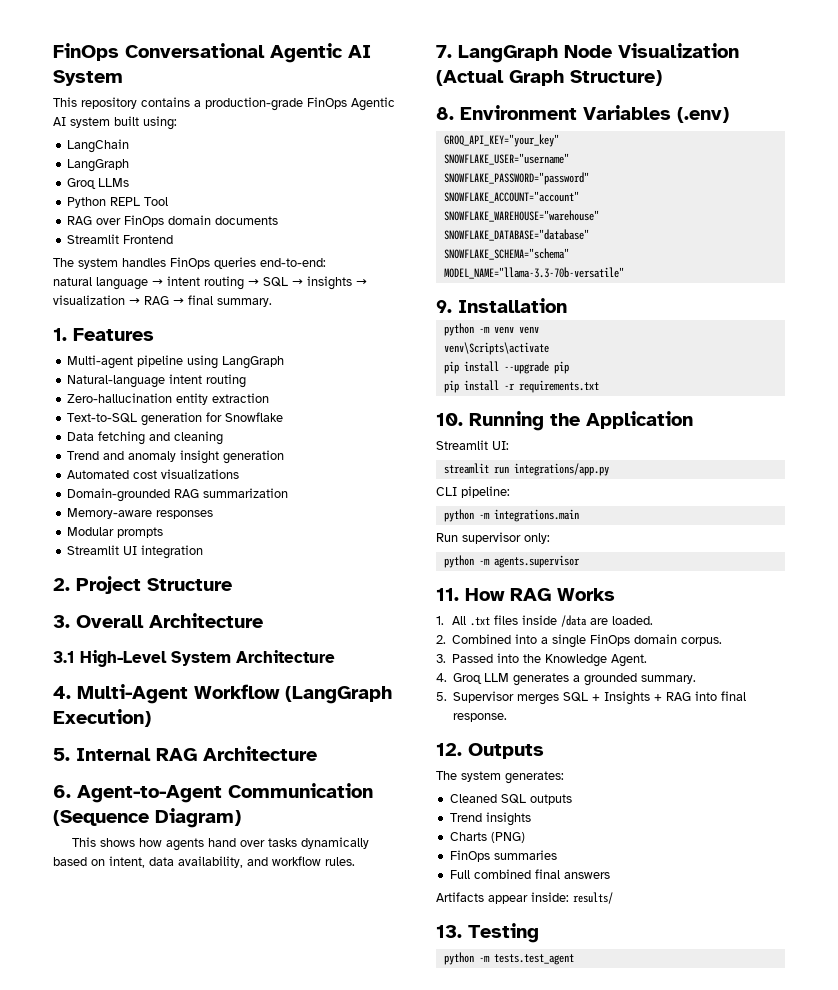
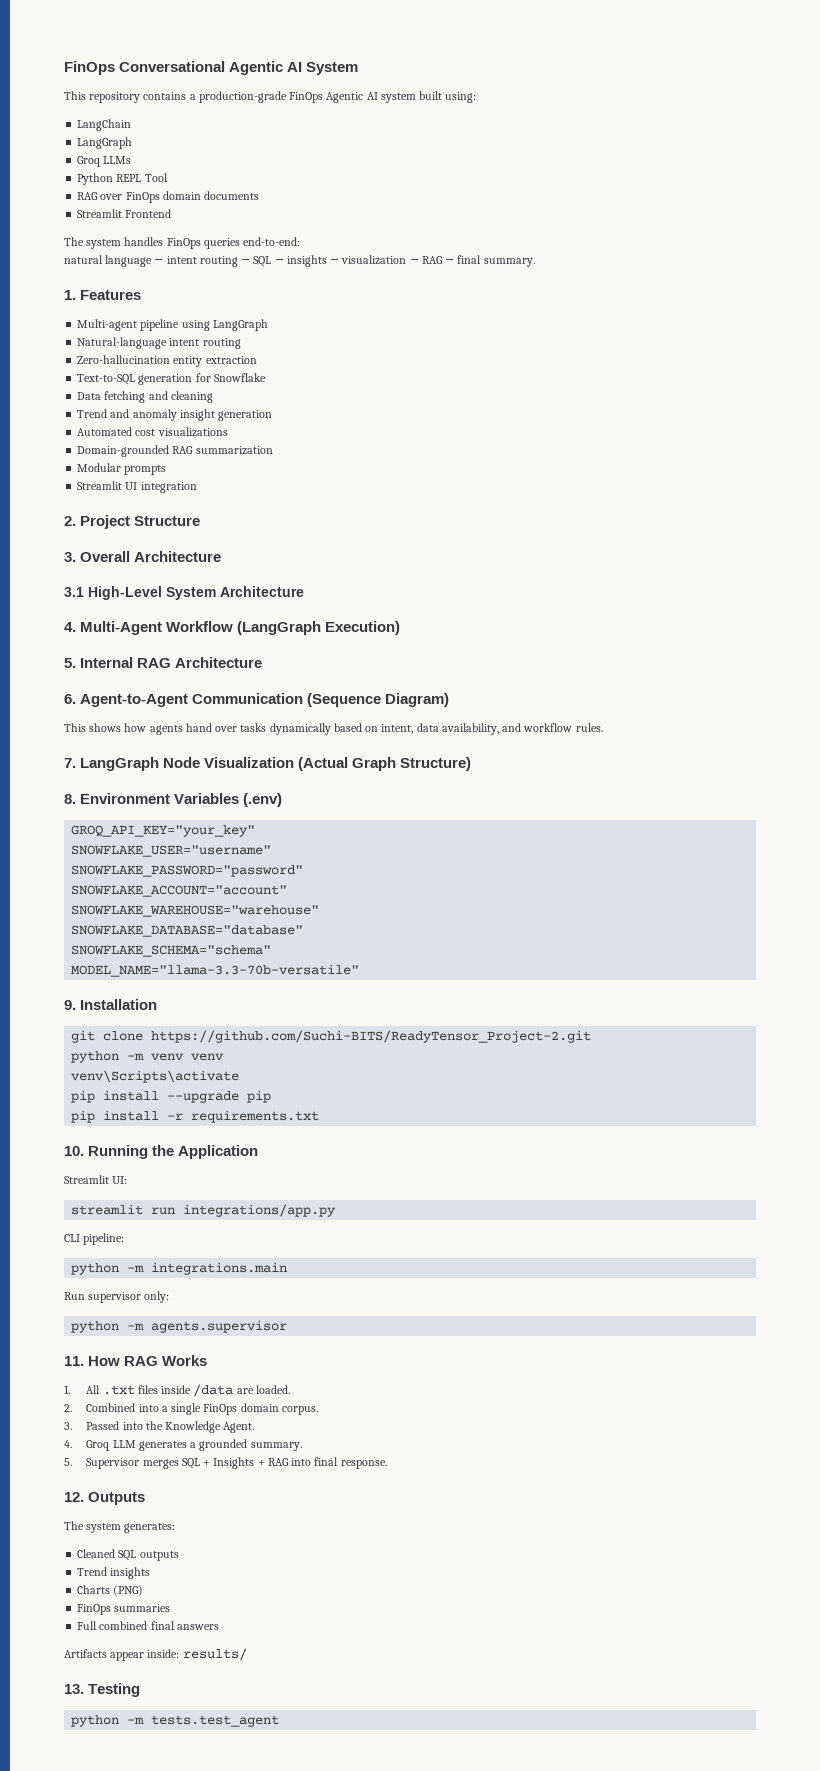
[66,508,213,519] // Memory-aware responses -> (273, 450) none
(567, 305) none -> [71,1030,592,1043] // git clone https://github.com/Suchi-BITS/ReadyTensor_Project-2.git

